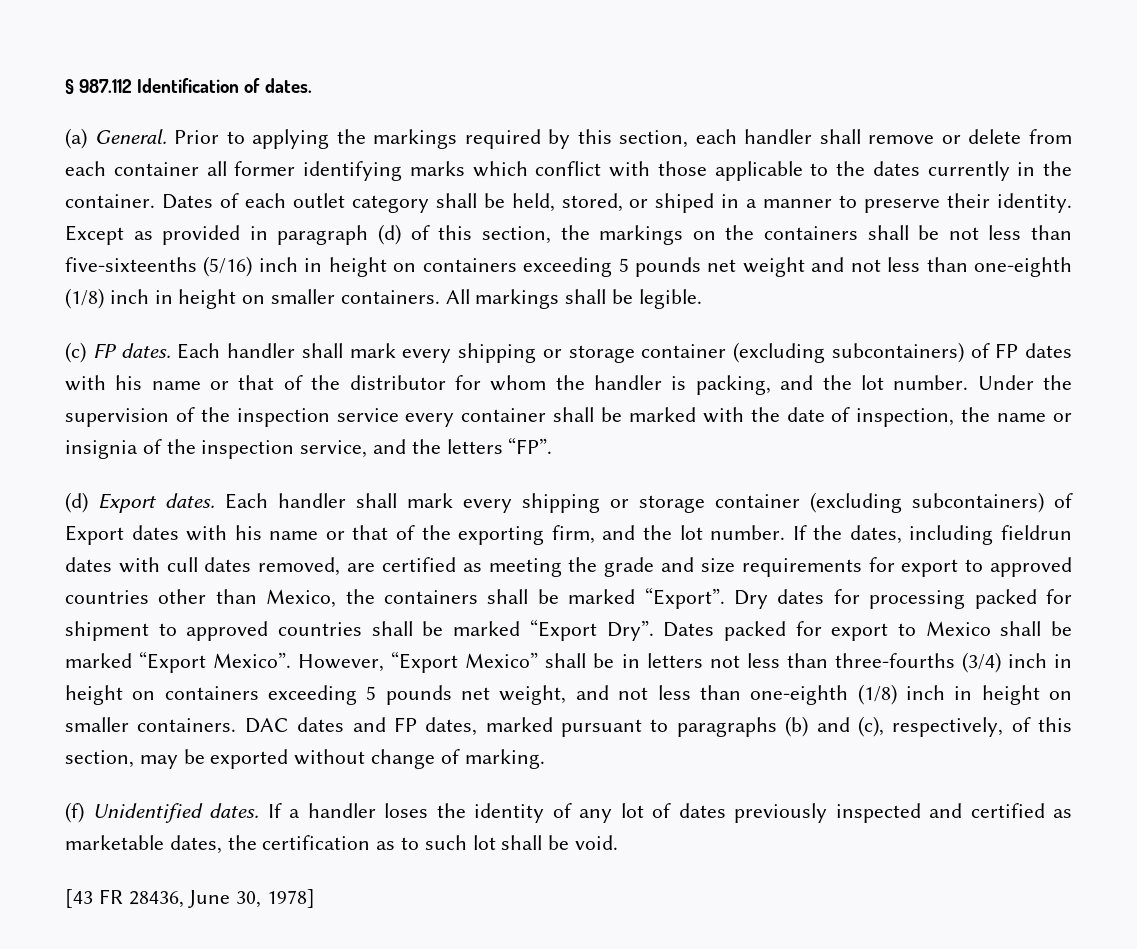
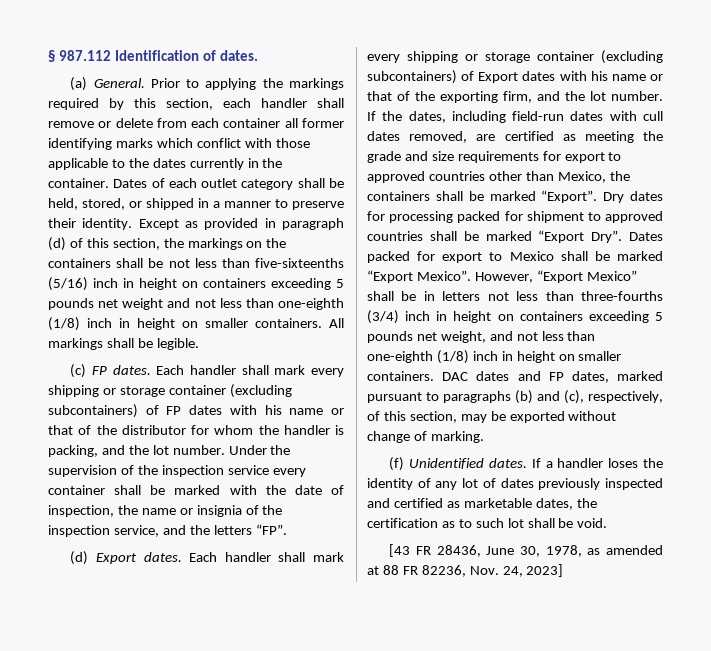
[655,193,715,213] shiped -> [146,198,194,210] shipped
[1000,525,1072,540] fieldrun -> [512,111,565,121] field-run
[267,889,316,908] 1978] -> [545,545,663,557] [367,564,564,577] 1978, as amended at 88 FR 82236, Nov. 24, 2023]

